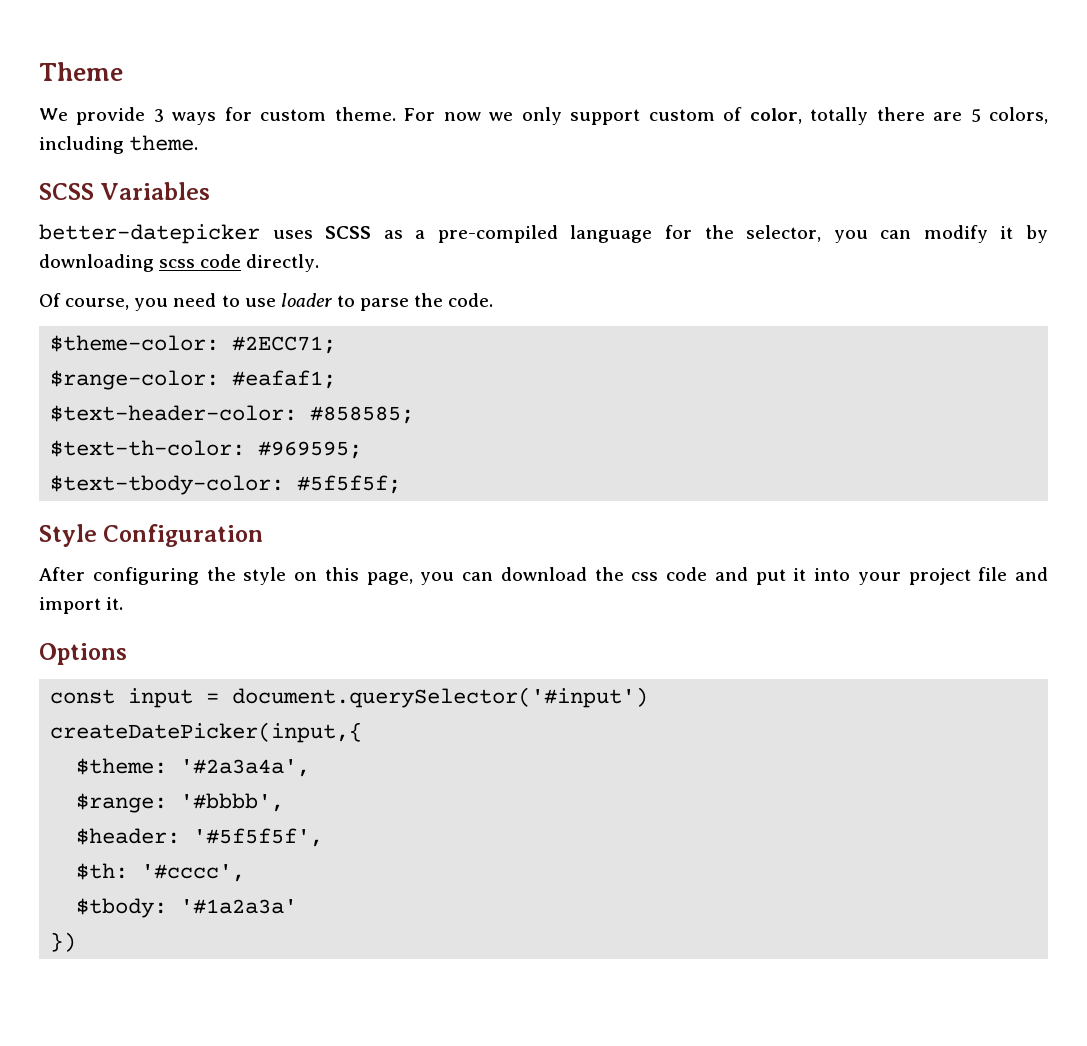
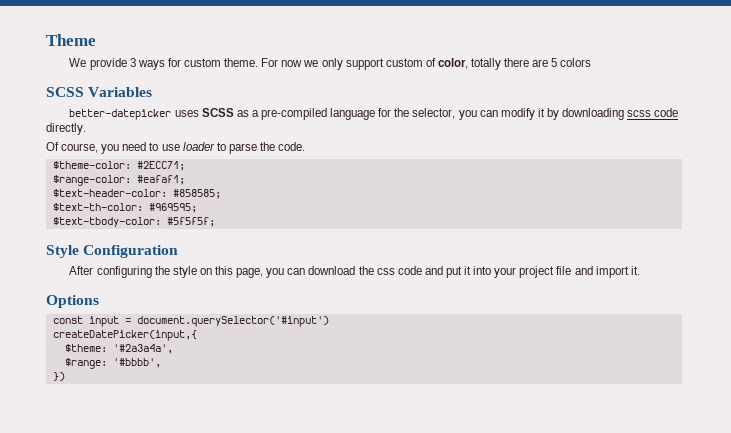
[989,107,1048,124] [39,135,199,154] colors, including theme. -> [560,58,592,67] colors
[76,828,324,847] [76,863,246,882] [76,898,298,918] // $header: '#5f5f5f', // $th: '#cccc', // $tbody: '#1a2a3a' -> (161, 363) none

